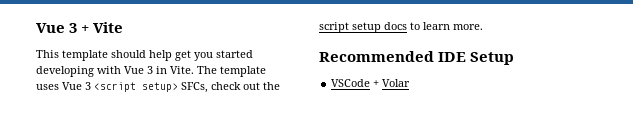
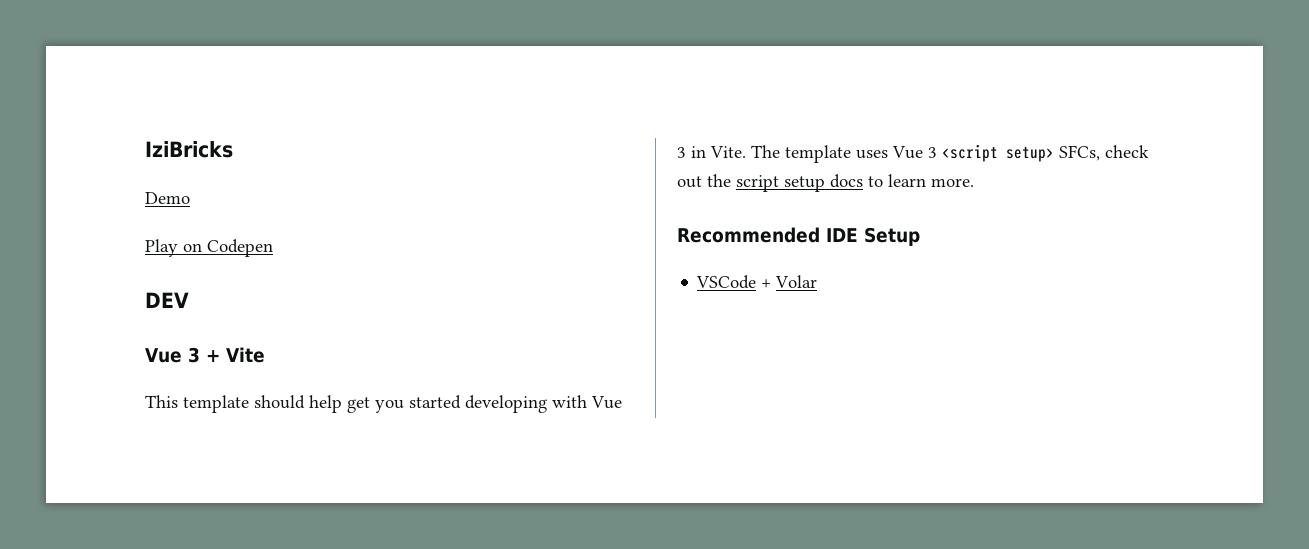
(36, 28) none -> [145,141,233,158] [145,192,190,204] [145,239,273,257] [145,292,189,308] IziBricks // Demo // Play on Codepen // DEV //

